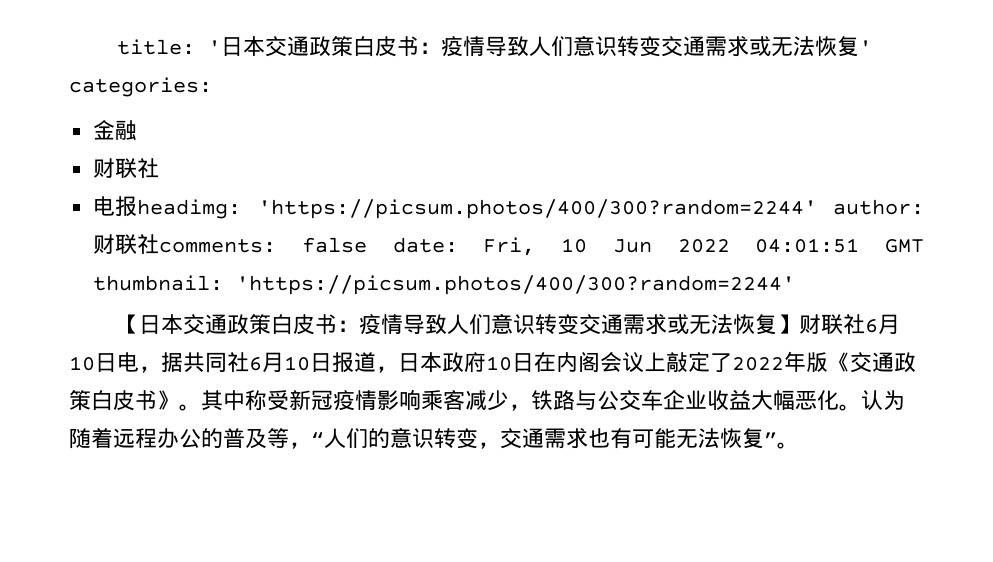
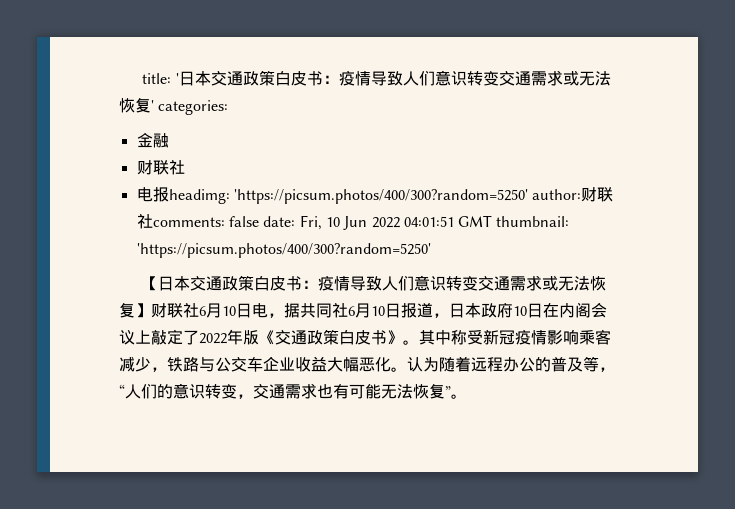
[257,199,817,219] 'https://picsum.photos/400/300?random=2244' -> [233,189,528,204] 'https://picsum.photos/400/300?random=5250'
[236,275,796,295] 'https://picsum.photos/400/300?random=2244' -> [136,243,431,258] 'https://picsum.photos/400/300?random=5250'

